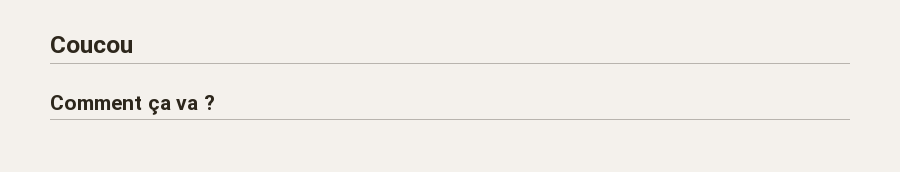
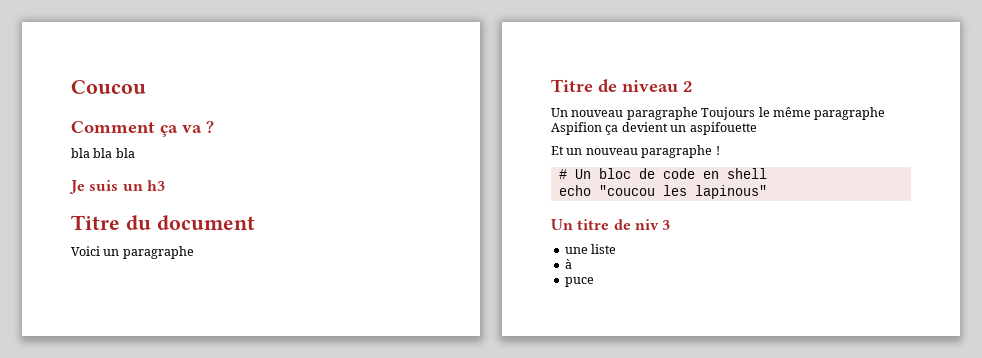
(216, 102) none -> [71,148,135,158] [69,180,165,194] [71,215,255,230] [71,246,194,259] [551,79,693,93] [551,107,886,120] [551,122,757,135] [551,145,720,158] [558,168,767,179] [558,185,767,199] [551,219,671,230] [564,244,617,254] [564,259,572,269] [564,277,594,287] // bla bla bla // Je suis un h3 // Titre du document // Voici un paragraphe // Titre de niveau 2 // Un nouveau paragraphe Toujours le même paragraphe Aspifion ça devient un aspifouette // Et un nouveau paragraphe ! // # Un bloc de code en shell // echo "coucou les lapinous" // Un titre de niv 3 // une liste // à // puce

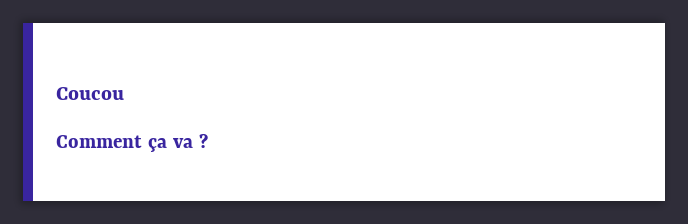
[71,148,135,158] [69,180,165,194] [71,215,255,230] [71,246,194,259] [551,79,693,93] [551,107,886,120] [551,122,757,135] [551,145,720,158] [558,168,767,179] [558,185,767,199] [551,219,671,230] [564,244,617,254] [564,259,572,269] [564,277,594,287] // bla bla bla // Je suis un h3 // Titre du document // Voici un paragraphe // Titre de niveau 2 // Un nouveau paragraphe Toujours le même paragraphe Aspifion ça devient un aspifouette // Et un nouveau paragraphe ! // # Un bloc de code en shell // echo "coucou les lapinous" // Un titre de niv 3 // une liste // à // puce -> (208, 140) none

